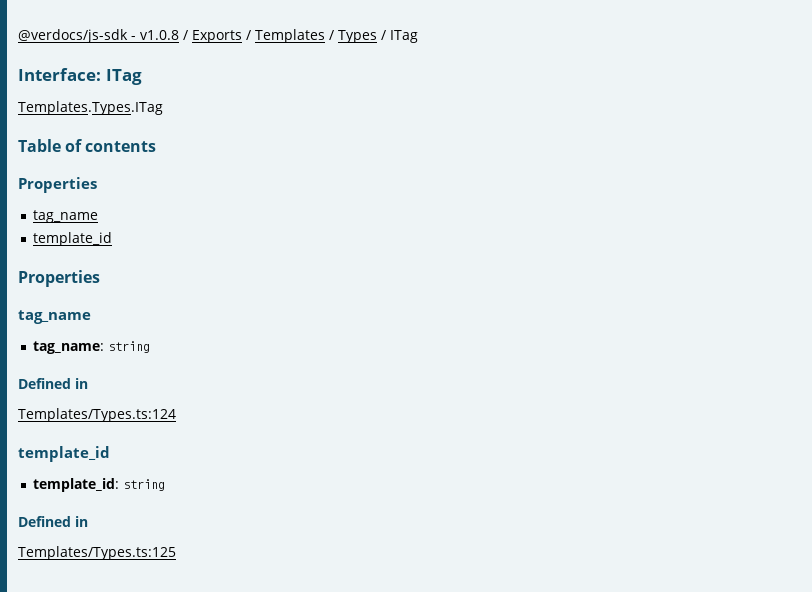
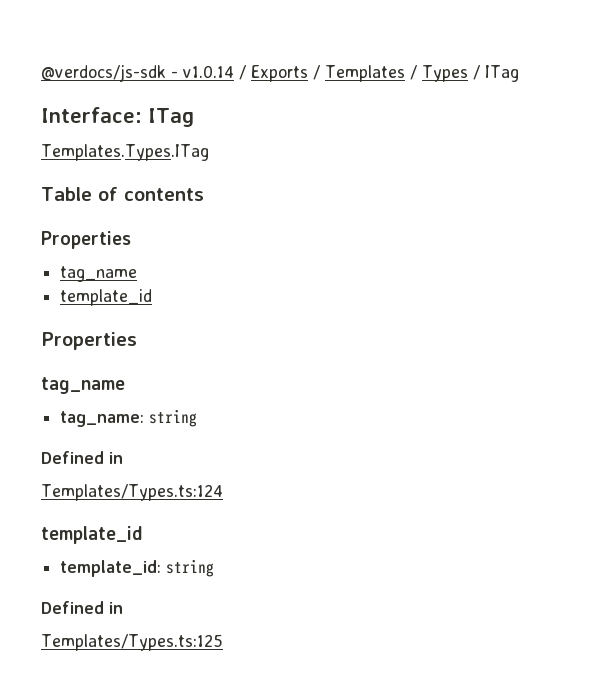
[140,30,179,40] v1.0.8 -> [183,65,234,78] v1.0.14

